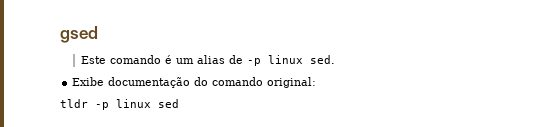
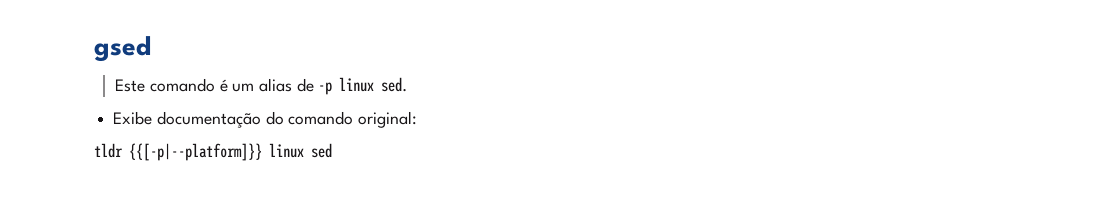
[95,102,109,110] -p -> [129,143,262,161] {{[-p|--platform]}}

